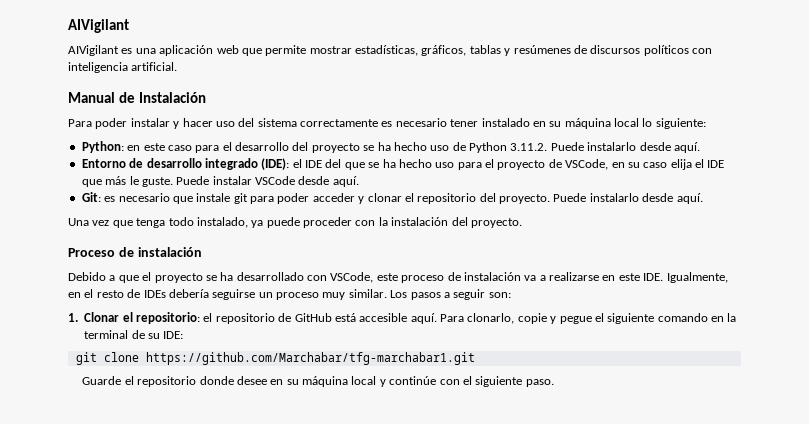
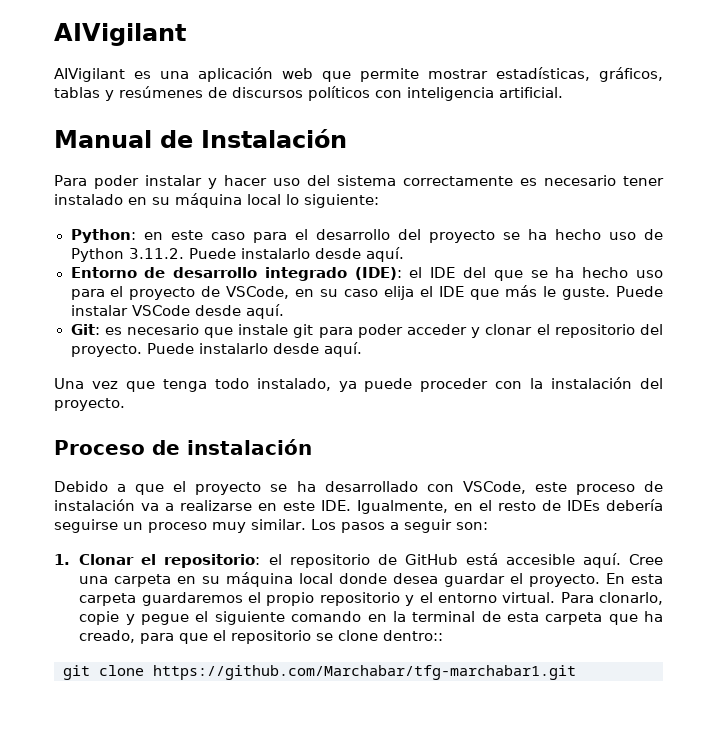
(437, 318) none -> [629,554,663,565] [79,572,663,587] [79,592,556,606] Cree una carpeta en su máquina local donde desea guardar el proyecto. En esta carpeta guardaremos el propio repositorio y el entorno virtual.
[148,331,184,339] [75,352,475,365] [82,376,554,387] su IDE: // git clone https://github.com/Marchabar/tfg-marchabar1.git // Guarde el repositorio donde desee en su máquina local y continúe con el siguiente paso. -> [506,611,663,625] [79,630,444,644] [63,665,576,680] esta carpeta que ha creado, para que el repositorio se clone dentro:: // git clone https://github.com/Marchabar/tfg-marchabar1.git

